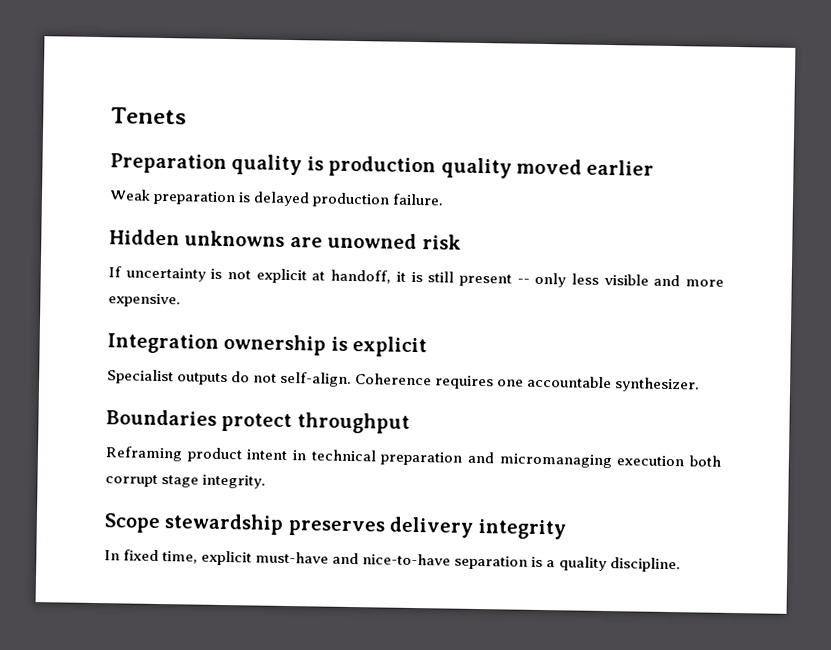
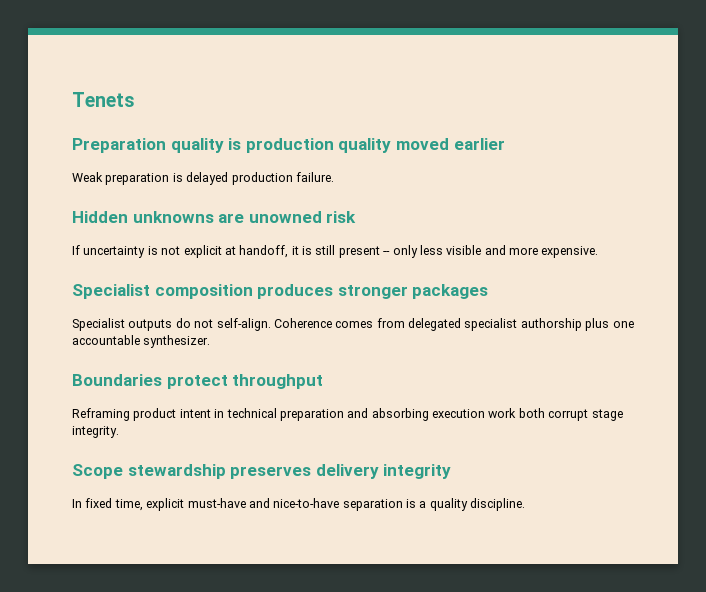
[107,333,428,358] Integration ownership is explicit -> [72,284,489,299] Specialist composition produces stronger packages
[435,375,495,390] requires -> [335,318,610,331] comes from delegated specialist authorship plus
[498,453,685,469] micromanaging execution -> [371,408,517,421] absorbing execution work

